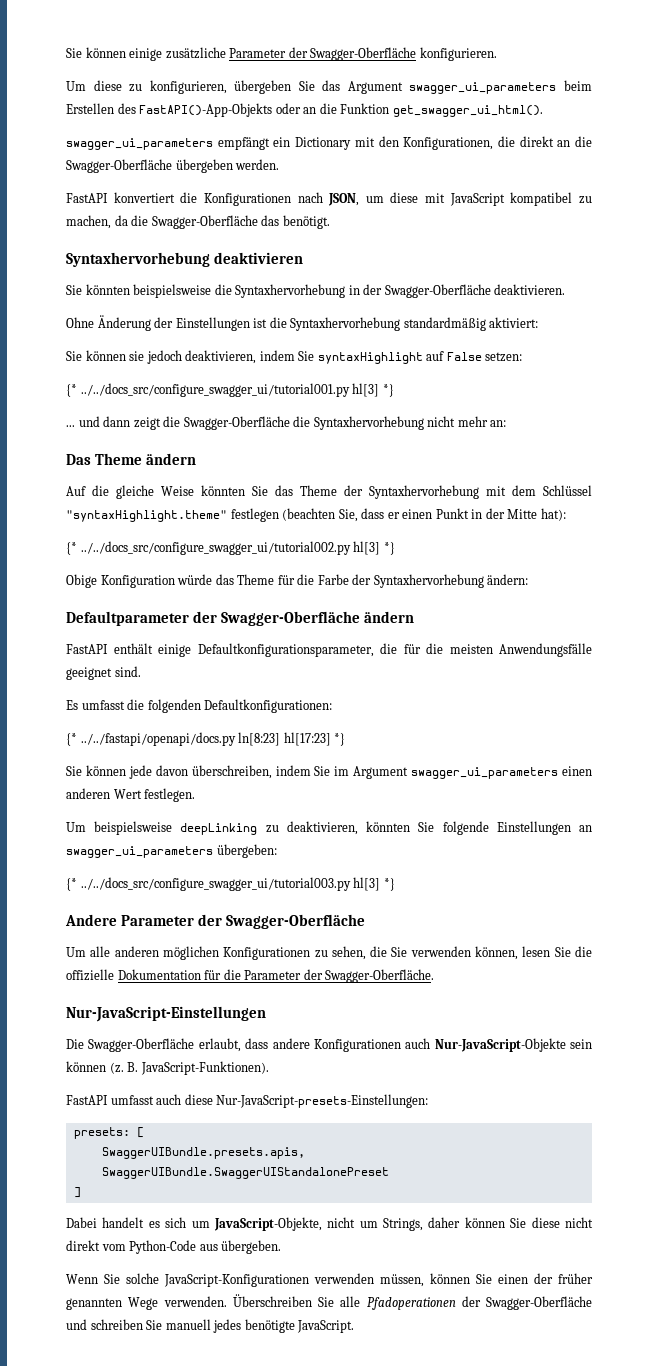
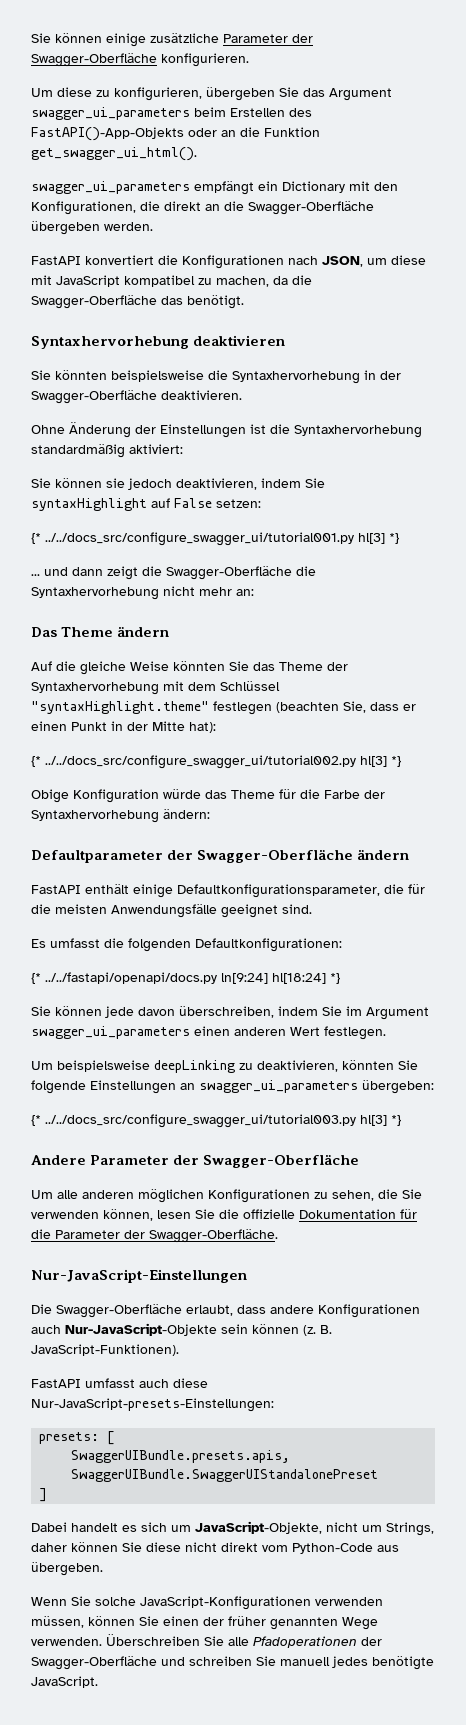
[238,732,331,746] ln[8:23] hl[17:23] -> [221,973,326,984] ln[9:24] hl[18:24]

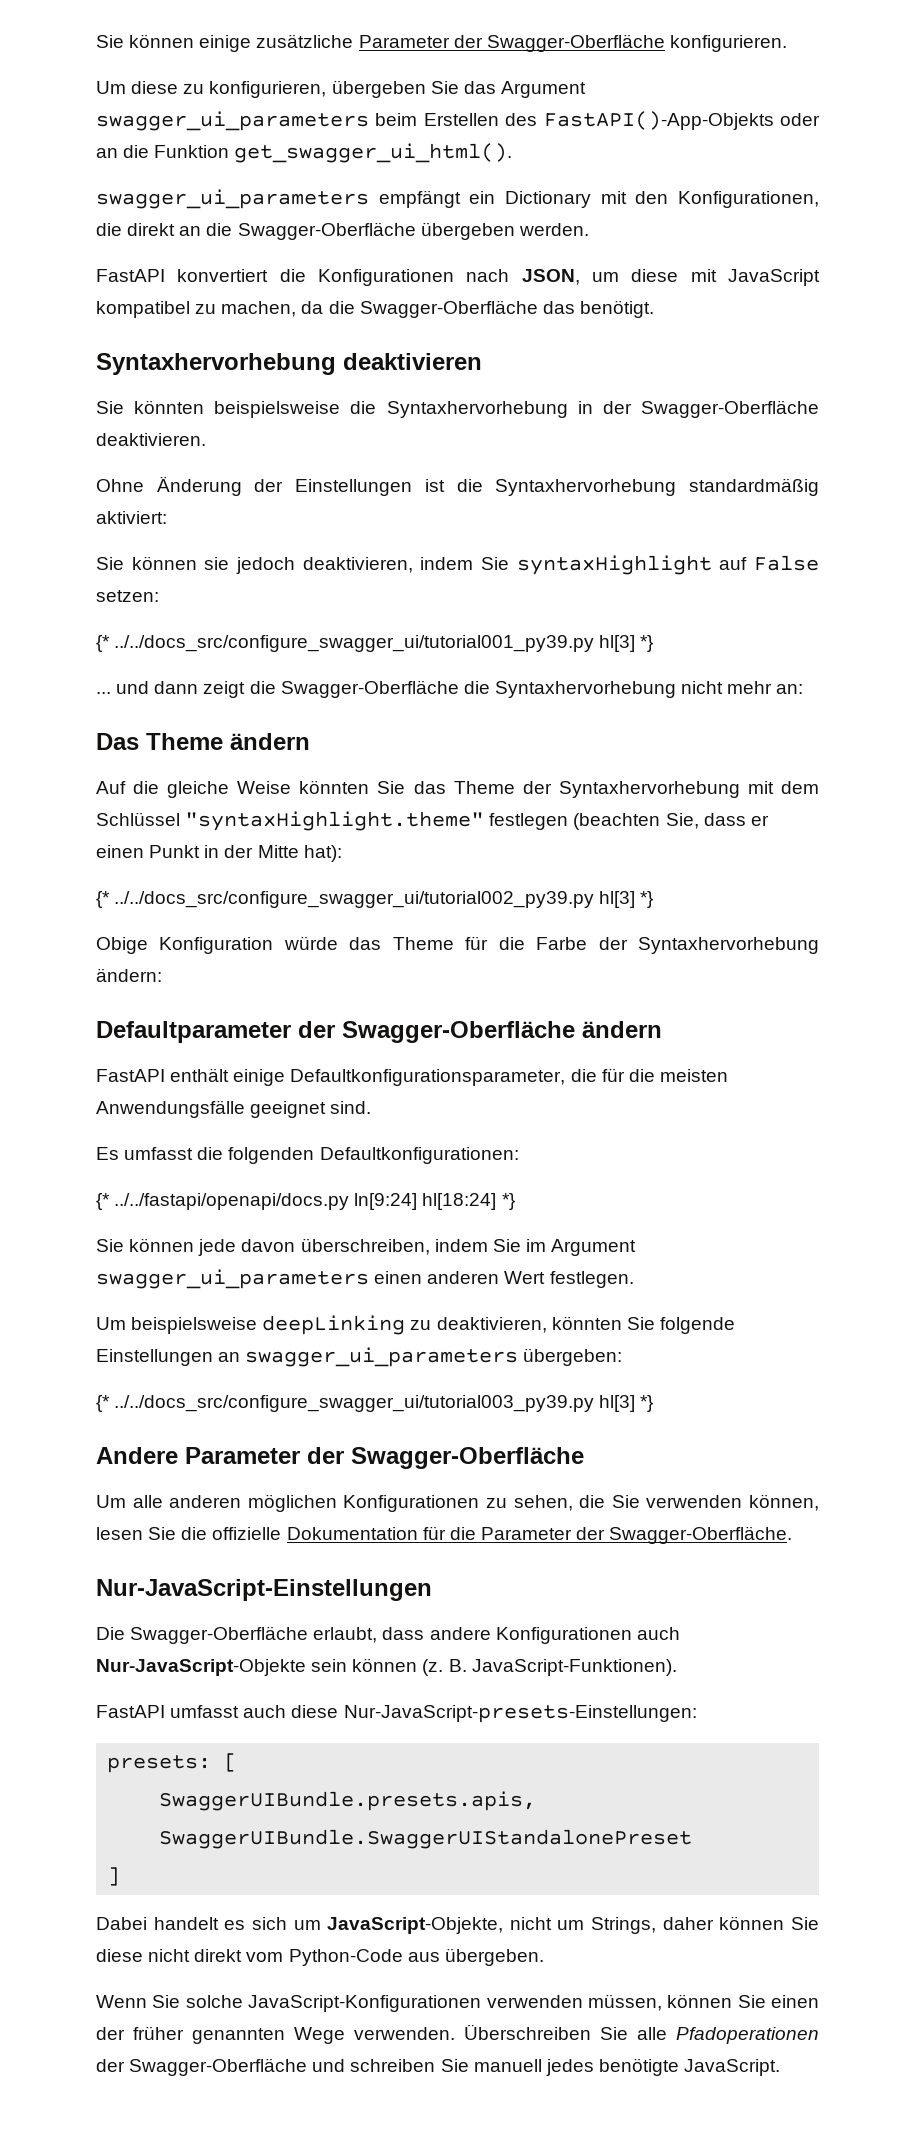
[45,532,354,546] ../../docs_src/configure_swagger_ui/tutorial001.py -> [114,635,595,652] ../../docs_src/configure_swagger_ui/tutorial001_py39.py
[45,755,356,769] ../../docs_src/configure_swagger_ui/tutorial002.py -> [114,891,595,908] ../../docs_src/configure_swagger_ui/tutorial002_py39.py
[45,1114,356,1128] ../../docs_src/configure_swagger_ui/tutorial003.py -> [114,1395,595,1412] ../../docs_src/configure_swagger_ui/tutorial003_py39.py

